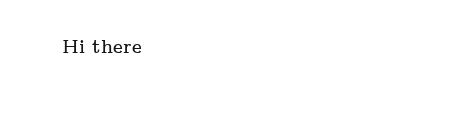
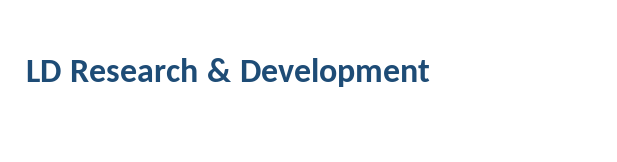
[62,40,142,53] Hi there -> [26,58,431,87] LD Research & Development

